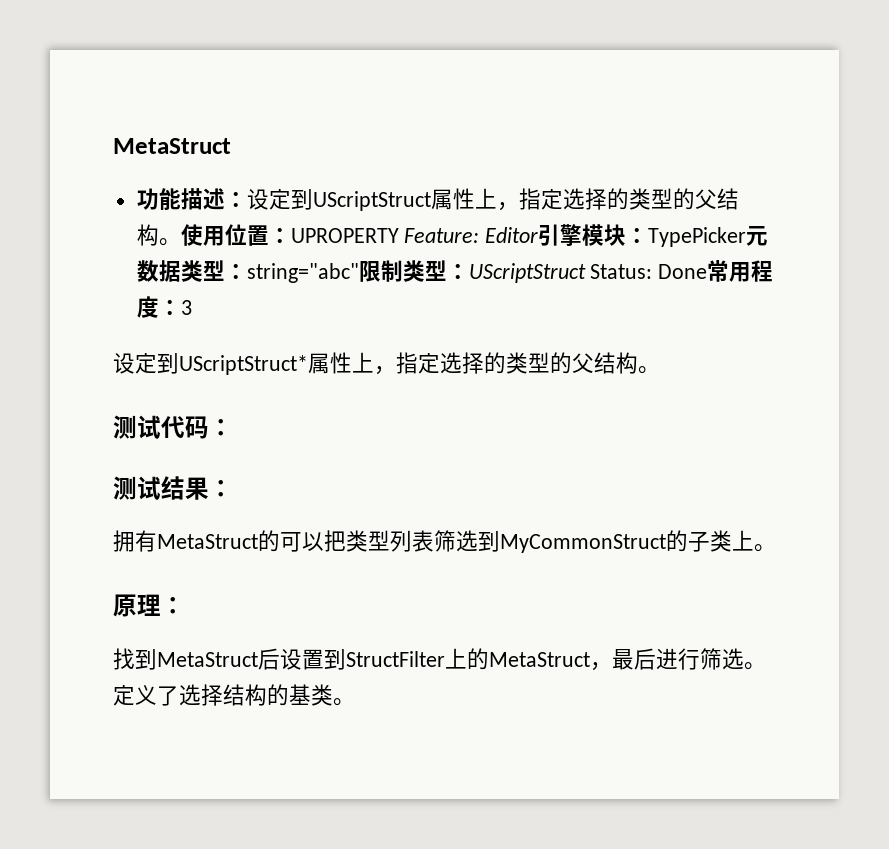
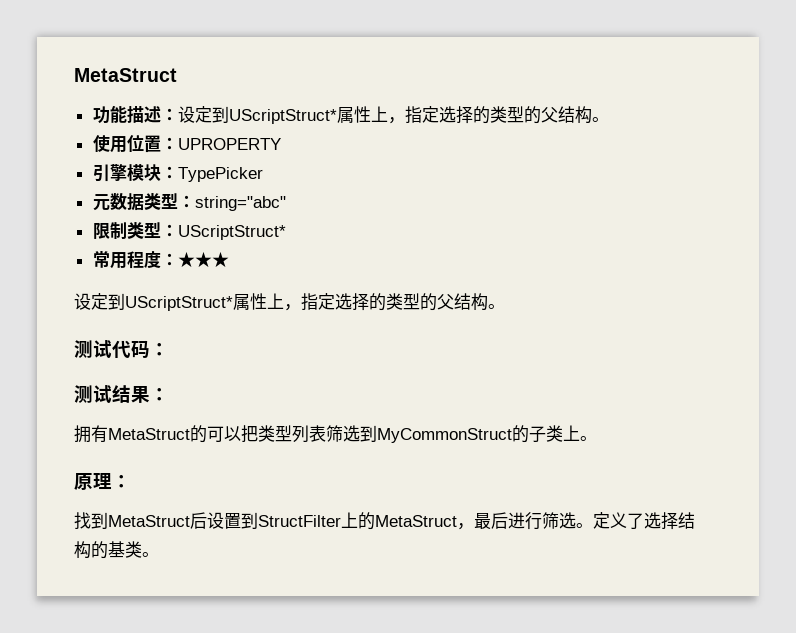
[312,188,739,211] [136,224,181,246] UScriptStruct属性上，指定选择的类型的父结构。 -> [228,106,609,124] UScriptStruct*属性上，指定选择的类型的父结构。 //
[404,227,539,243] Feature: Editor -> (281, 144) //
(747, 237) none -> (263, 174) //
(359, 273) none -> (286, 203) //
[468,263,708,283] UScriptStruct Status: Done -> [177,225,286,240] UScriptStruct* //
[180,300,192,315] 3 -> [177,252,229,268] ★★★

